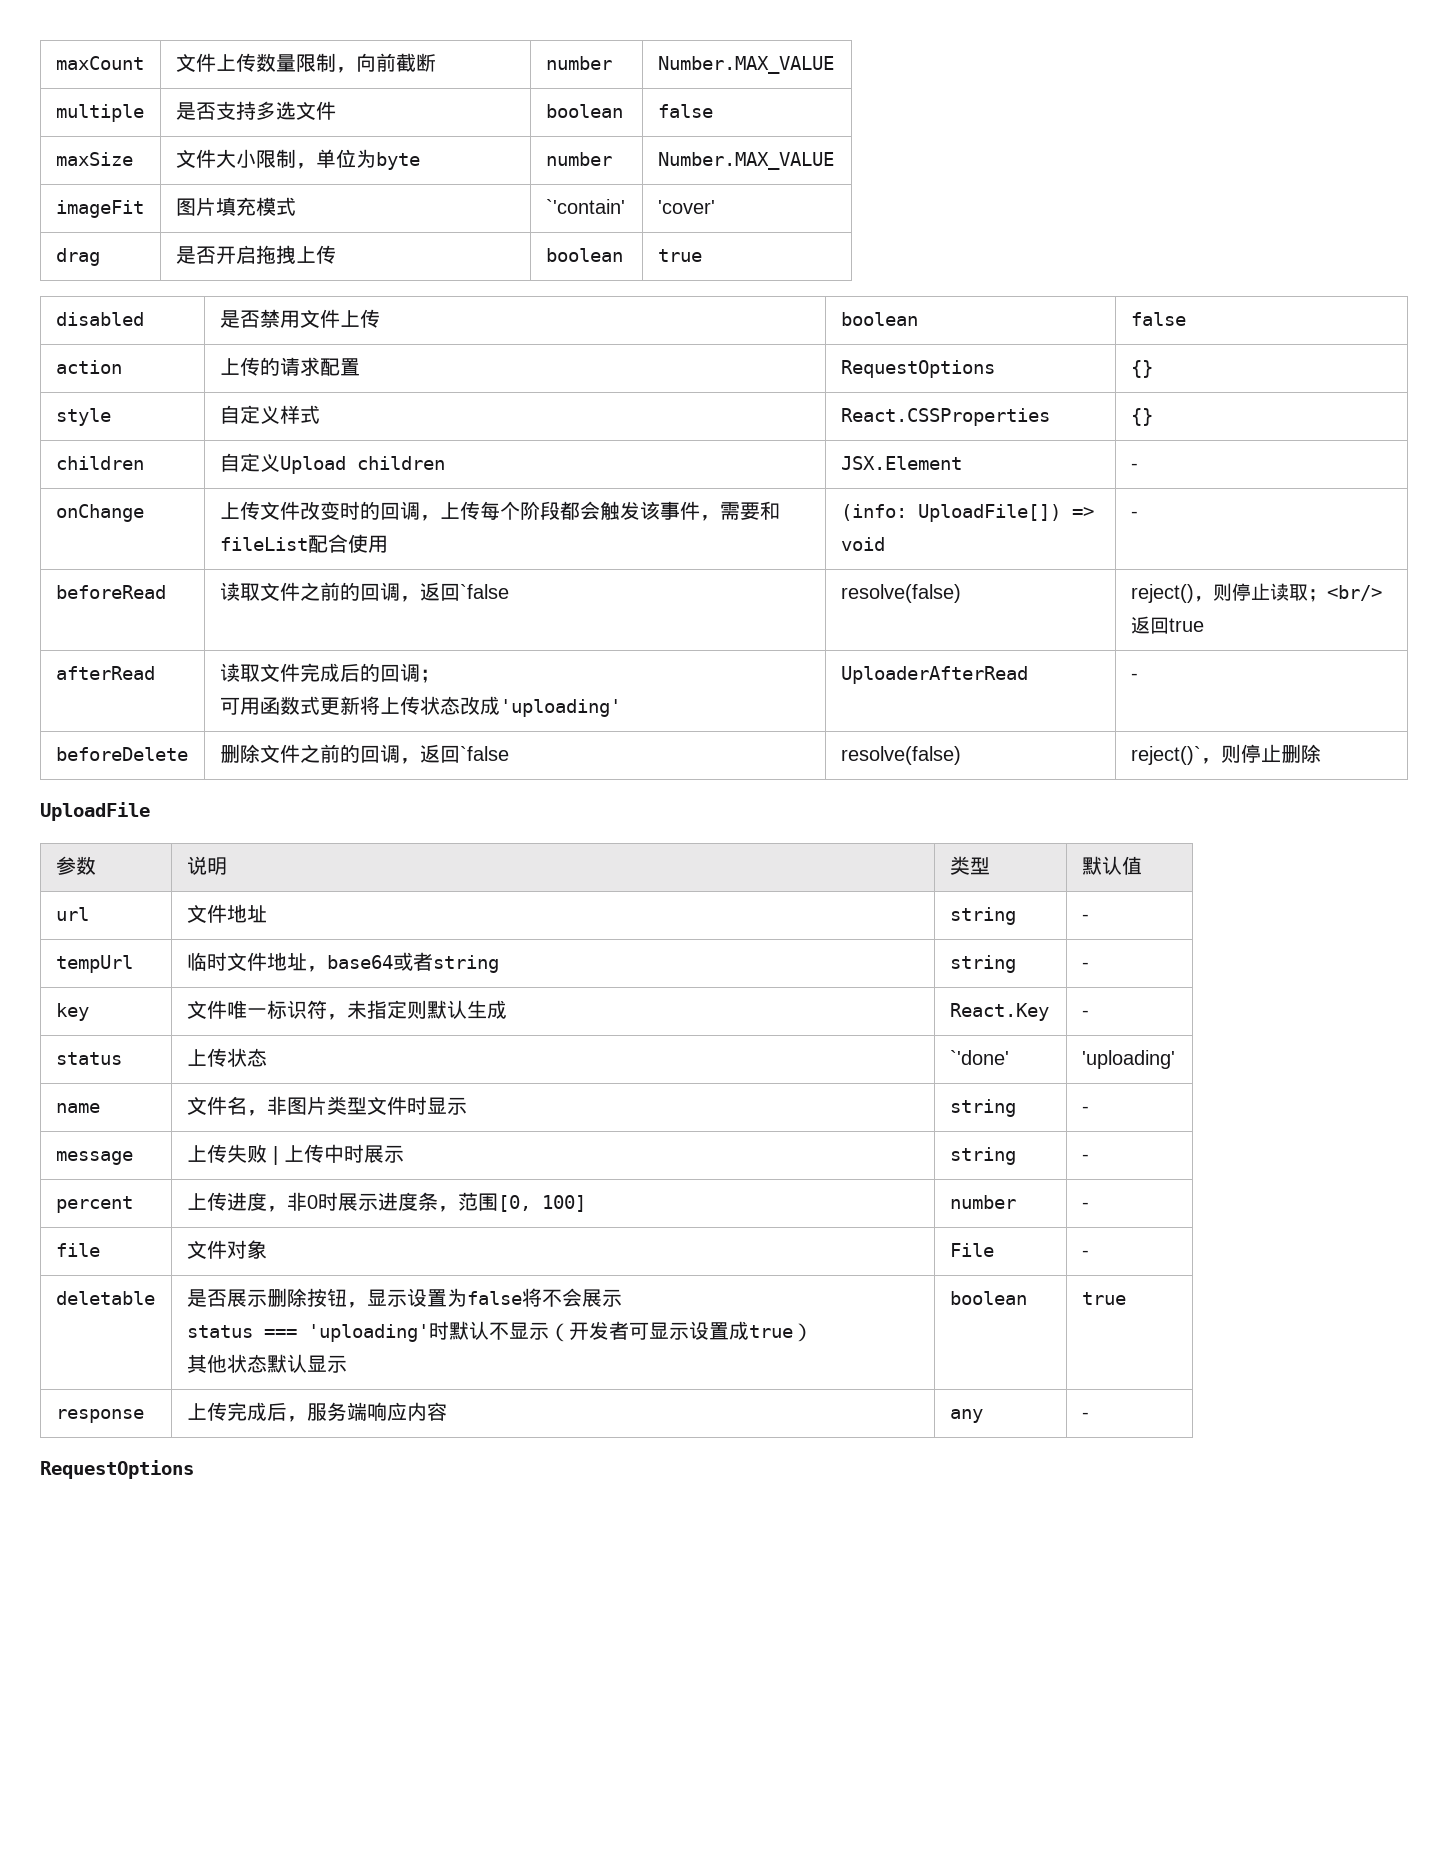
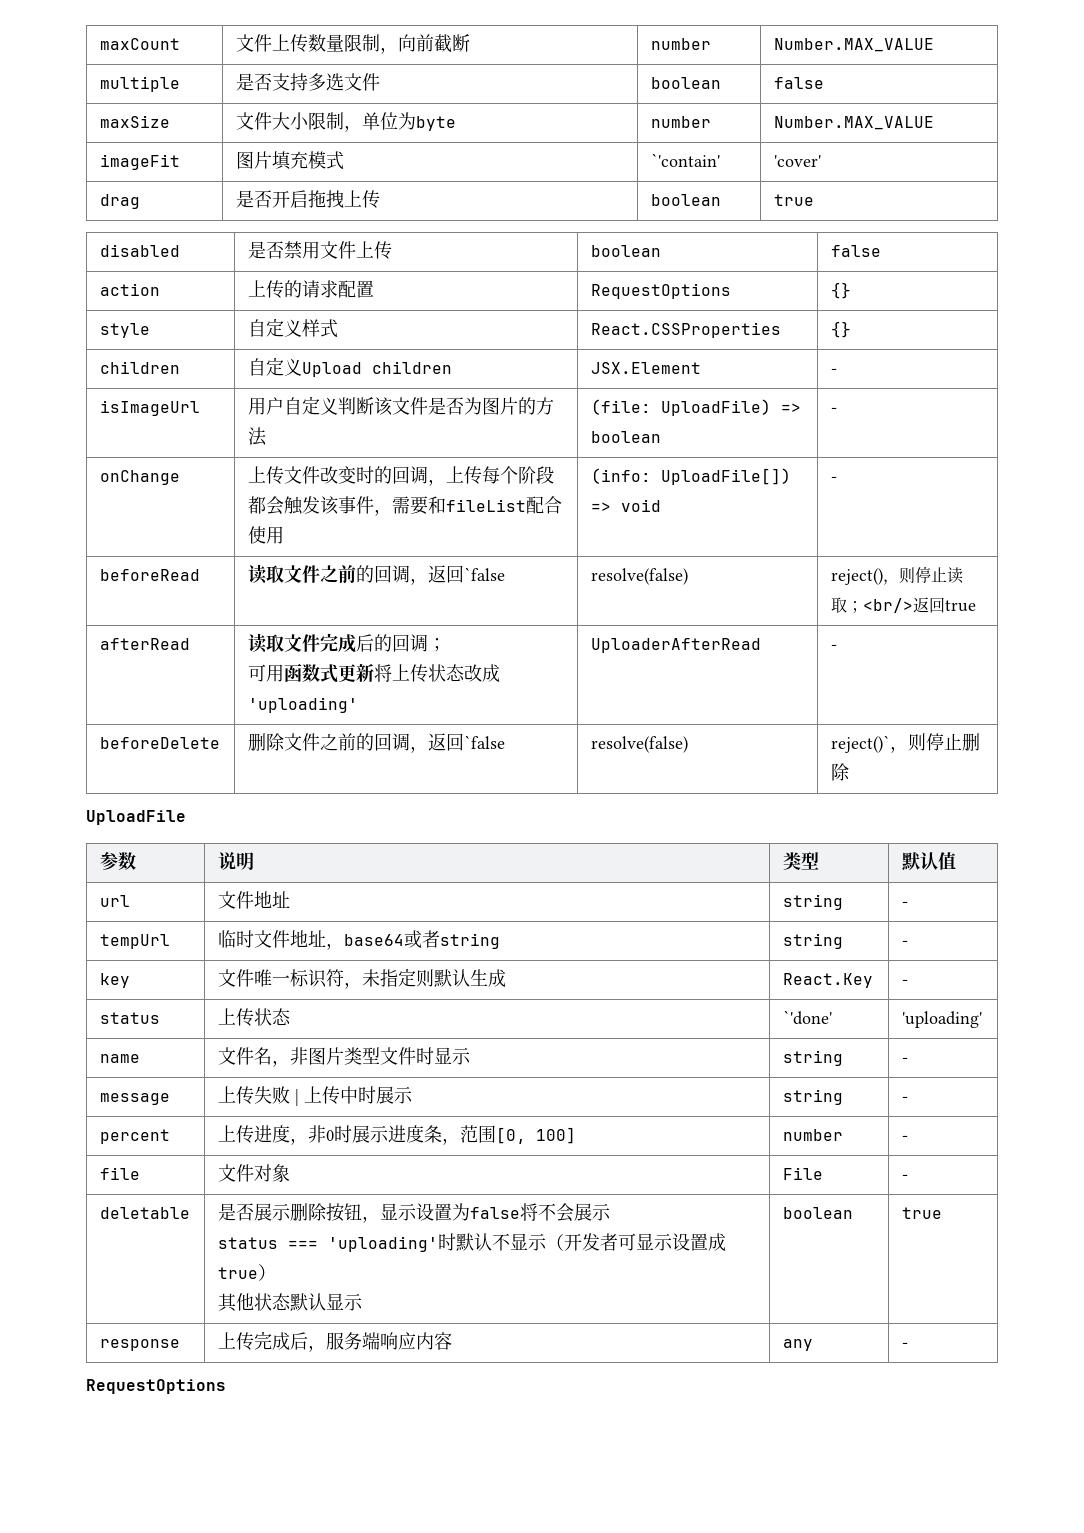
(1138, 466) none -> [99,400,200,416] [247,396,554,416] [247,427,267,446] [590,399,801,416] [590,431,661,443] [830,407,837,413] // isImageUrl | 用户自定义判断该文件是否为图片的方法 | (file: UploadFile) => boolean | -

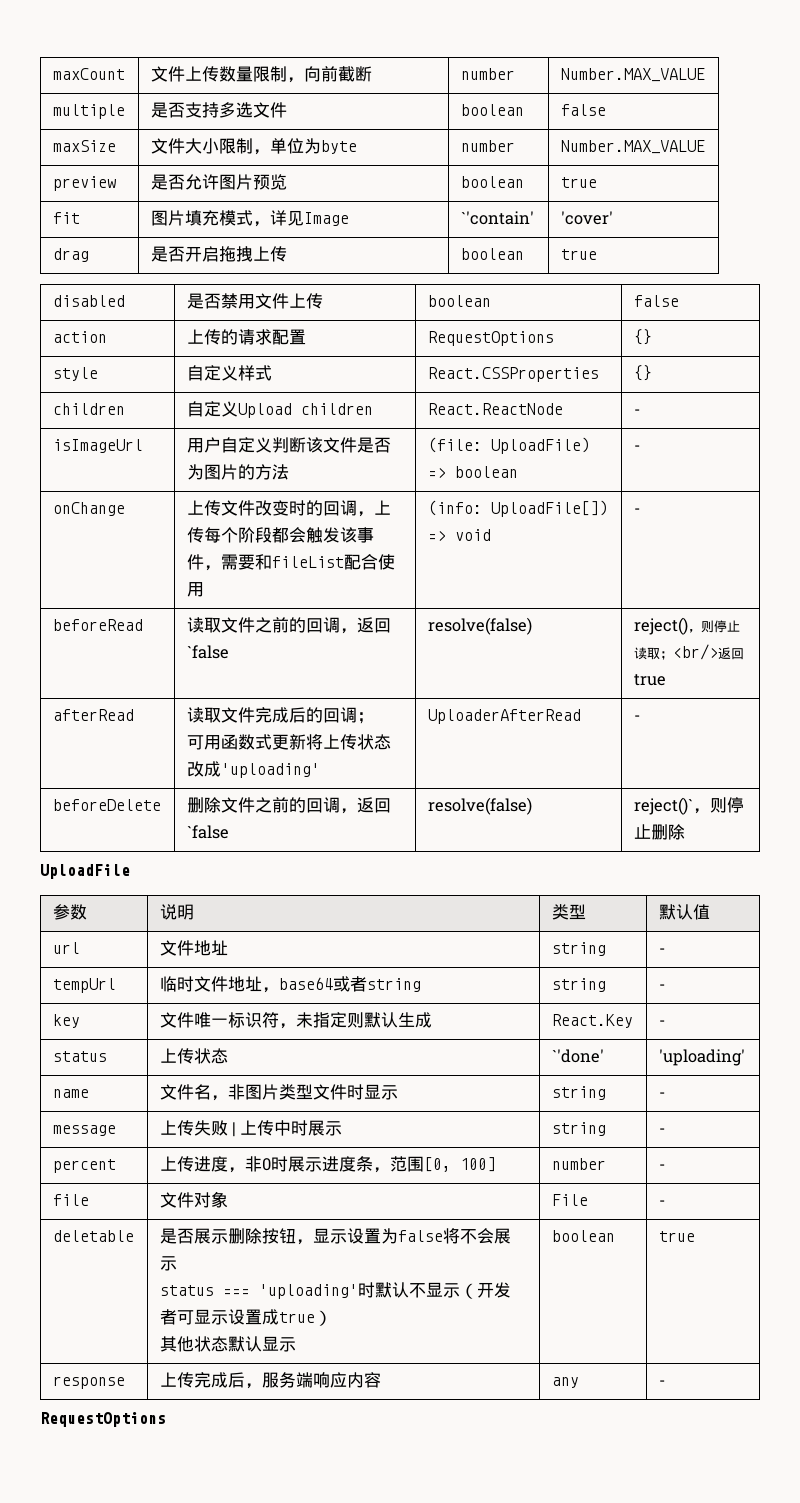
[99,154,180,170] imageFit -> [52,176,116,191] [150,174,287,190] [460,176,524,188] [560,177,597,188] [52,212,80,224] preview | 是否允许图片预览 | boolean | true // fit
(344, 160) none -> [252,210,349,227] ，详见Image
[590,362,701,374] JSX.Element -> [427,403,563,415] React.ReactNode

